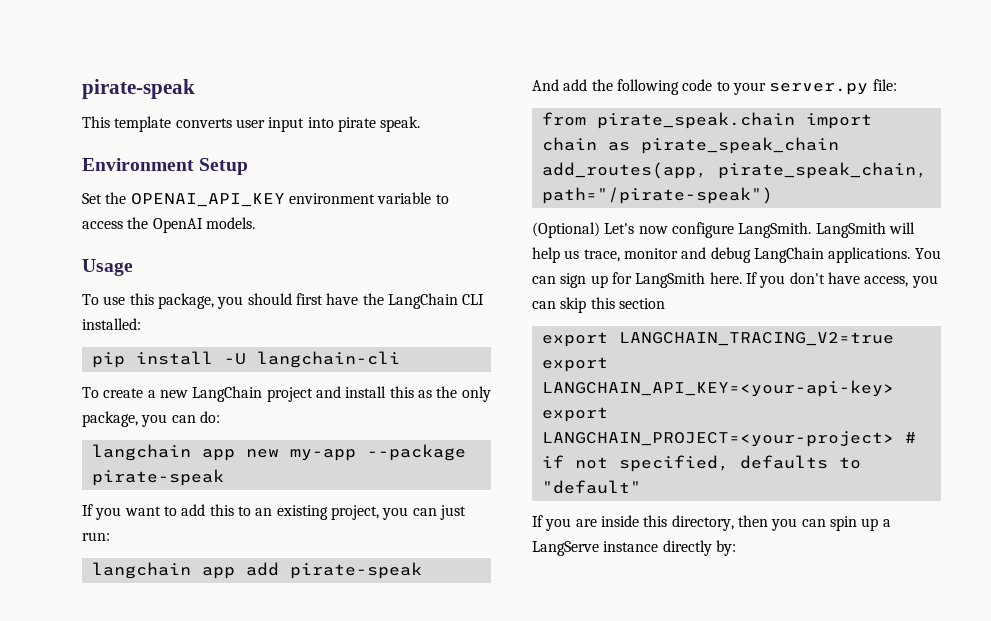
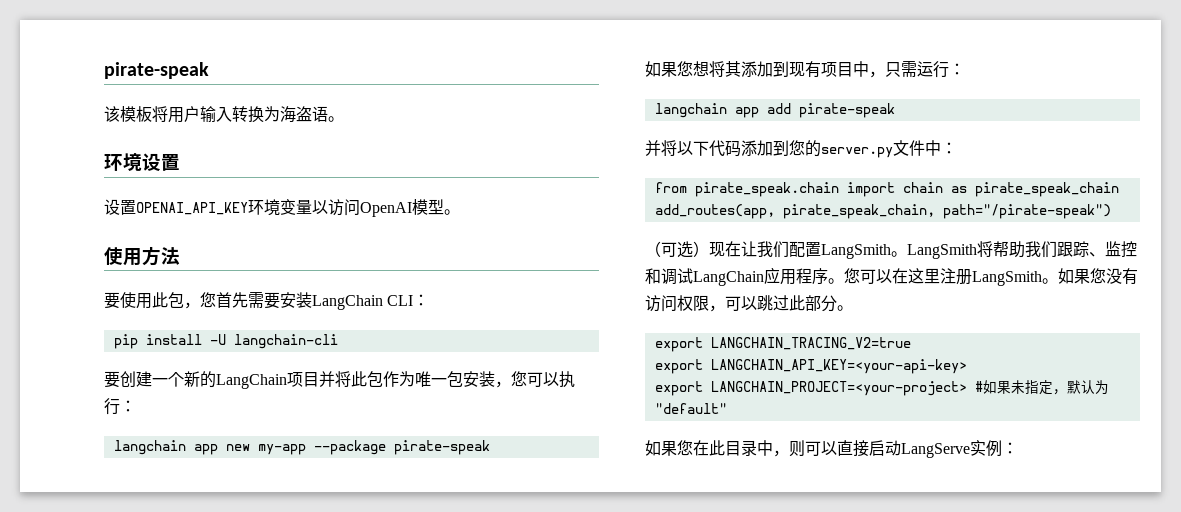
[82,79,195,99] [82,116,421,132] [82,158,249,175] [82,192,449,207] [82,217,255,233] [82,259,133,276] [82,293,384,309] pirate-speak // This template converts user input into pirate speak. // Environment Setup // Set the OPENAI_API_KEY environment variable to access the OpenAI models. // Usage // To use this package, you should first have the -> [104,62,209,79] [104,106,344,123] [104,153,180,171] [104,199,460,217] [104,246,180,266] [104,292,312,309] pirate-speak // 该模板将用户输入转换为海盗语。 // 环境设置 // 设置OPENAI_API_KEY环境变量以访问OpenAI模型。 // 使用方法 // 要使用此包，您首先需要安装
[82,318,141,330] installed: -> [413,294,430,306] ：
[82,386,491,402] [82,411,220,427] To create a new LangChain project and install this as the only package, you can do: -> [104,371,575,389] [104,398,136,415] 要创建一个新的LangChain项目并将此包作为唯一包安装，您可以执行：
[82,504,466,520] [82,532,110,541] [91,562,422,579] [532,79,897,95] If you want to add this to an existing project, you can just run: // langchain app add pirate-speak // And add the following code to your server.py file: -> [645,61,965,78] [654,103,895,118] [645,140,957,158] 如果您想将其添加到现有项目中，只需运行： // langchain app add pirate-speak // 并将以下代码添加到您的server.py文件中：
[532,222,915,238] [532,247,941,263] [532,272,938,288] [532,297,665,313] (Optional) Let's now configure LangSmith. LangSmith will help us trace, monitor and debug LangChain applications. You can sign up for LangSmith here. If you don't have access, you can skip this section -> [645,241,1137,259] [645,267,1138,286] [645,295,853,312] （可选）现在让我们配置LangSmith。LangSmith将帮助我们跟踪、监控和调试LangChain应用程序。您可以在这里注册LangSmith。如果您没有访问权限，可以跳过此部分。
[541,455,861,472] [541,480,641,494] [532,515,891,531] [532,540,736,556] if not specified, defaults to "default" // If you are inside this directory, then you can spin up a LangServe instance directly by: -> [982,380,1109,395] [654,403,727,414] [645,440,1018,458] 如果未指定，默认为"default" // 如果您在此目录中，则可以直接启动LangServe实例：

